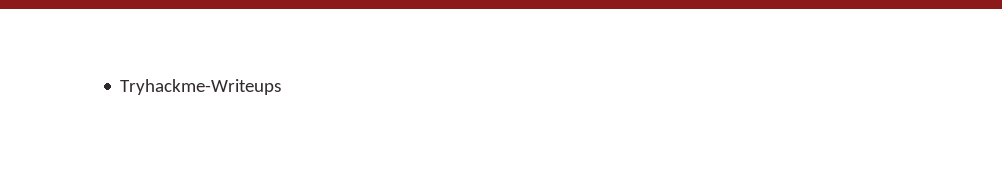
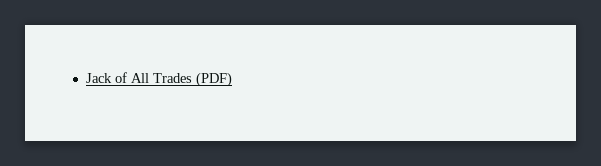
[120,79,282,95] Tryhackme-Writeups -> [85,72,232,87] Jack of All Trades (PDF)

